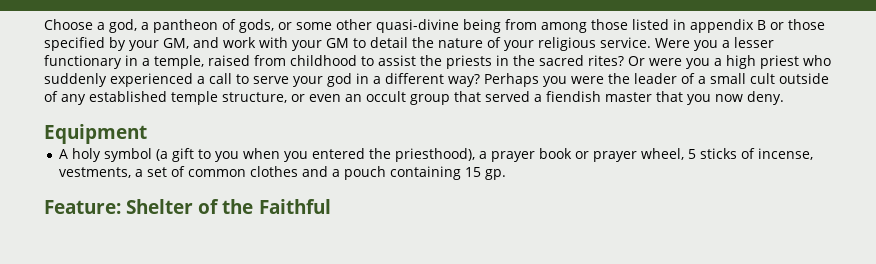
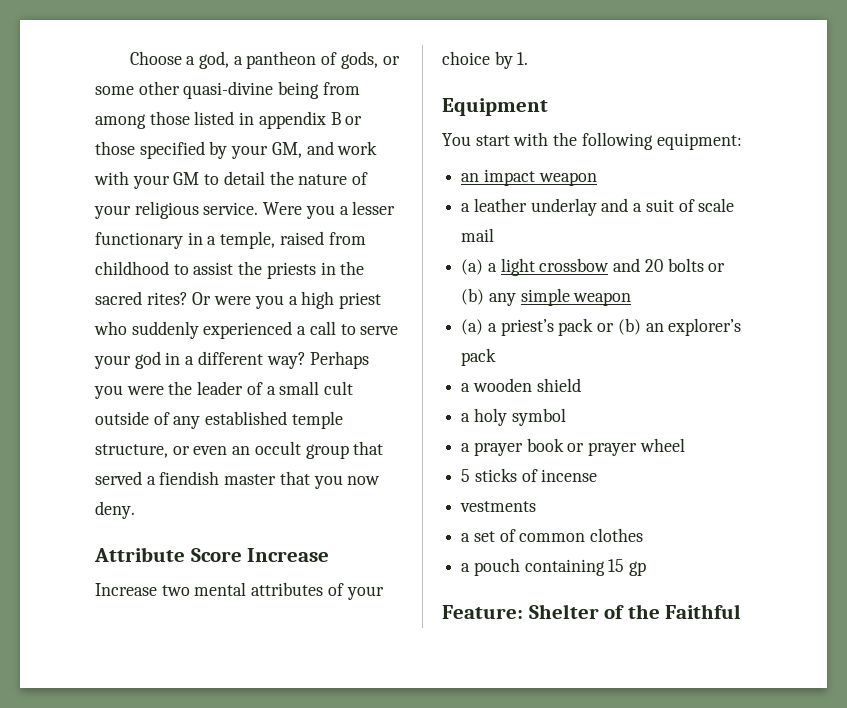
[44,124,147,144] [59,148,476,162] Equipment // A holy symbol (a gift to you when you entered the priesthood), -> [94,547,330,562] [95,582,384,600] [442,51,529,69] [442,98,548,116] [442,132,742,150] [461,169,597,186] [461,198,735,216] [461,228,495,242] [461,258,726,276] [461,288,632,306] [461,318,742,336] [461,348,497,366] [461,378,581,392] [461,408,566,426] Attribute Score Increase // Increase two mental attributes of your choice by 1. // Equipment // You start with the following equipment: // an impact weapon // a leather underlay and a suit of scale mail // (a) a light crossbow and 20 bolts or (b) any simple weapon // (a) a priest’s pack or (b) an explorer’s pack // a wooden shield // a holy symbol //
[641,148,685,160] wheel, -> [639,438,685,452] wheel //
[758,148,814,160] [59,167,132,178] incense, vestments, -> [541,469,598,482] [460,501,537,512] incense // vestments //
[302,166,329,177] and -> (644, 535) //
[485,169,507,180] gp. -> [629,561,647,576] gp

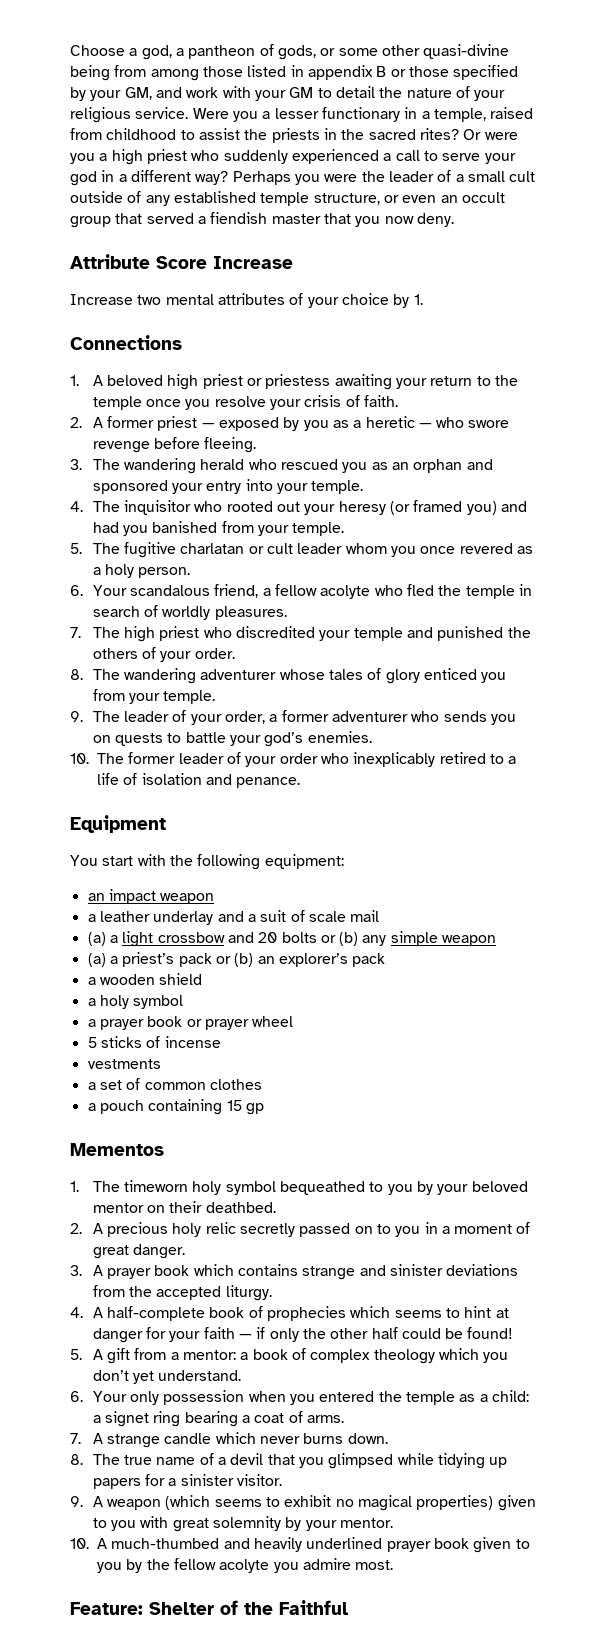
(529, 58) none -> [70,335,182,350] [70,374,518,390] [92,395,398,410] [70,416,510,431] [92,437,257,453] [70,458,493,474] [92,479,364,494] [70,500,527,515] [92,521,345,536] [70,542,533,558] [92,564,191,578] [70,584,532,599] [92,605,287,620] [70,626,531,642] [92,647,235,662] [70,668,507,684] [92,689,216,704] [70,710,516,725] [92,731,372,747] [70,752,517,767] [97,773,301,788] // Connections // 1. A beloved high priest or priestess awaiting your return to the temple once you resolve your crisis of faith. // 2. A former priest — exposed by you as a heretic — who swore revenge before fleeing. // 3. The wandering herald who rescued you as an orphan and sponsored your entry into your temple. // 4. The inquisitor who rooted out your heresy (or framed you) and had you banished from your temple. // 5. The fugitive charlatan or cult leader whom you once revered as a holy person. // 6. Your scandalous friend, a fellow acolyte who fled the temple in search of worldly pleasures. // 7. The high priest who discredited your temple and punished the others of your order. // 8. The wandering adventurer whose tales of glory enticed you from your temple. // 9. The leader of your order, a former adventurer who sends you on quests to battle your god’s enemies. // 10. The former leader of your order who inexplicably retired to a life of isolation and penance.
(647, 568) none -> [70,1143,164,1156] [70,1180,528,1195] [92,1201,276,1213] [70,1222,531,1237] [92,1244,185,1259] [70,1264,519,1280] [92,1285,272,1301] [70,1306,509,1321] [92,1327,514,1343] [70,1348,509,1364] [92,1370,242,1384] [70,1390,529,1405] [92,1411,344,1427] [70,1432,388,1448] [70,1453,508,1469] [92,1474,282,1489] [70,1495,536,1511] [92,1516,393,1532] [70,1537,530,1553] [97,1558,394,1573] // Mementos // 1. The timeworn holy symbol bequeathed to you by your beloved mentor on their deathbed. // 2. A precious holy relic secretly passed on to you in a moment of great danger. // 3. A prayer book which contains strange and sinister deviations from the accepted liturgy. // 4. A half-complete book of prophecies which seems to hint at danger for your faith — if only the other half could be found! // 5. A gift from a mentor: a book of complex theology which you don’t yet understand. // 6. Your only possession when you entered the temple as a child: a signet ring bearing a coat of arms. // 7. A strange candle which never burns down. // 8. The true name of a devil that you glimpsed while tidying up papers for a sinister visitor. // 9. A weapon (which seems to exhibit no magical properties) given to you with great solemnity by your mentor. // 10. A much-thumbed and heavily underlined prayer book given to you by the fellow acolyte you admire most.

